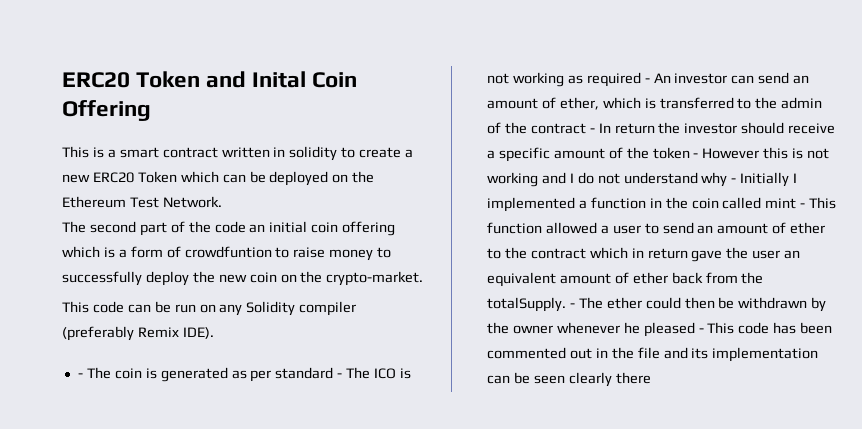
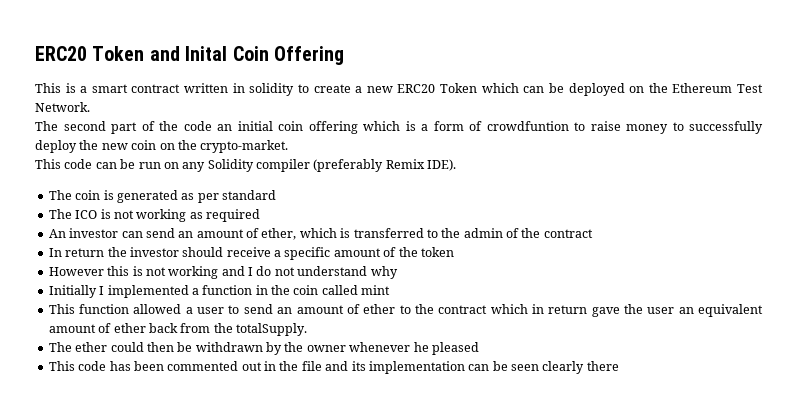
[77,373,83,378] - -> (457, 165) none
[337,373,343,378] - -> (276, 195) //
[644,78,650,83] - -> (260, 215) //
[589,128,595,133] - -> (593, 233) //
[693,153,699,158] - -> (454, 252) //
[731,178,737,183] - -> (398, 272) //
[800,203,806,208] - -> (391, 290) //
[569,303,575,308] - -> (307, 329) //
[698,328,704,333] - -> (479, 348) //

